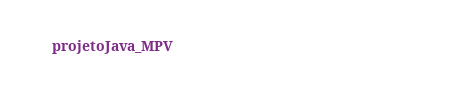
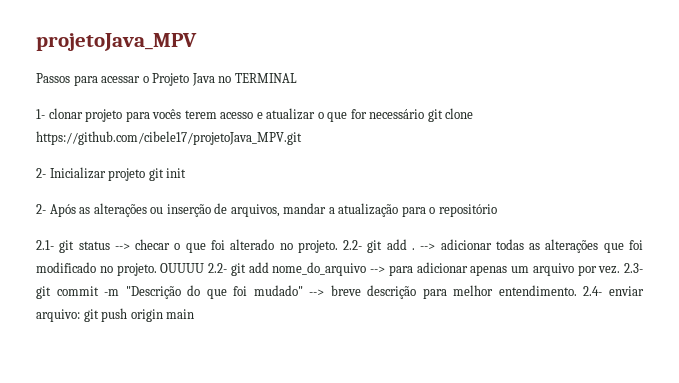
(173, 47) none -> [36,73,297,86] [36,108,474,122] [36,131,302,145] [36,167,187,181] [36,203,497,217] [36,239,643,253] [36,262,643,276] [36,285,645,299] [36,308,195,322] // Passos para acessar o Projeto Java no TERMINAL // 1- clonar projeto para vocês terem acesso e atualizar o que for necessário git clone https://github.com/cibele17/projetoJava_MPV.git // 2- Inicializar projeto git init // 2- Após as alterações ou inserção de arquivos, mandar a atualização para o repositório // 2.1- git status --> checar o que foi alterado no projeto. 2.2- git add . --> adicionar todas as alterações que foi modificado no projeto. OUUUU 2.2- git add nome_do_arquivo --> para adicionar apenas um arquivo por vez. 2.3- git commit -m "Descrição do que foi mudado" --> breve descrição para melhor entendimento. 2.4- enviar arquivo: git push origin main

